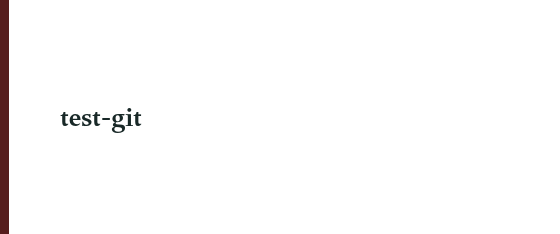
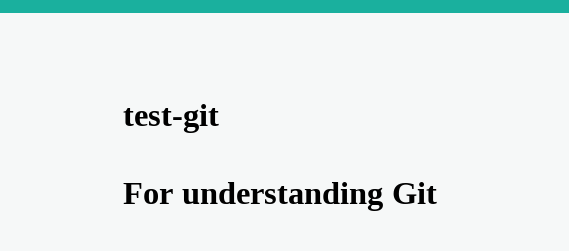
(142, 120) none -> [123,182,437,211] // For understanding Git

